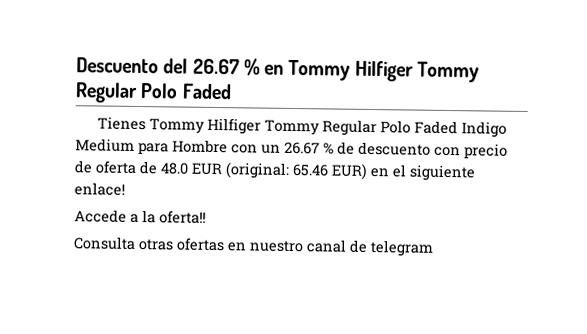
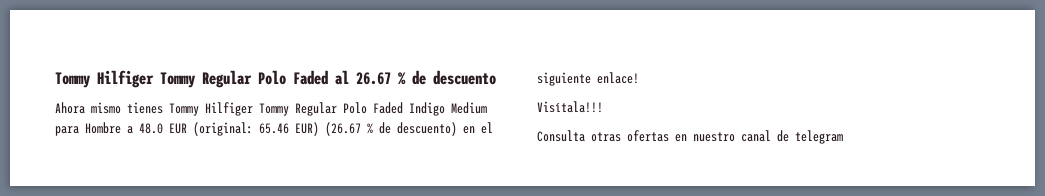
[76,57,480,83] [75,82,232,103] [96,116,146,131] Descuento del 26.67 % en Tommy Hilfiger Tommy Regular Polo Faded // Tienes -> [55,70,496,88] [55,102,163,114] Tommy Hilfiger Tommy Regular Polo Faded al 26.67 % de descuento // Ahora mismo tienes
[231,141,508,159] [74,160,158,175] con un 26.67 % de descuento con precio de oferta de -> [127,126,133,134] a
(368, 171) none -> [325,122,457,136] (26.67 % de descuento)
[74,209,206,224] Accede a la oferta!! -> [537,101,603,113] Visítala!!!

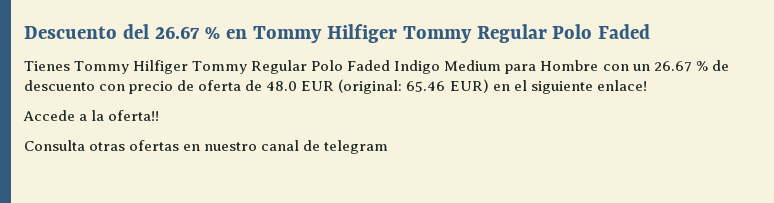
[55,70,496,88] [55,102,163,114] Tommy Hilfiger Tommy Regular Polo Faded al 26.67 % de descuento // Ahora mismo tienes -> [24,24,651,43] [24,61,70,71] Descuento del 26.67 % en Tommy Hilfiger Tommy Regular Polo Faded // Tienes
[127,126,133,134] a -> [602,60,729,72] [24,80,263,94] con un 26.67 % de descuento con precio de oferta de
[325,122,457,136] (26.67 % de descuento) -> (489, 86) none
[537,101,603,113] Visítala!!! -> [23,110,160,121] Accede a la oferta!!

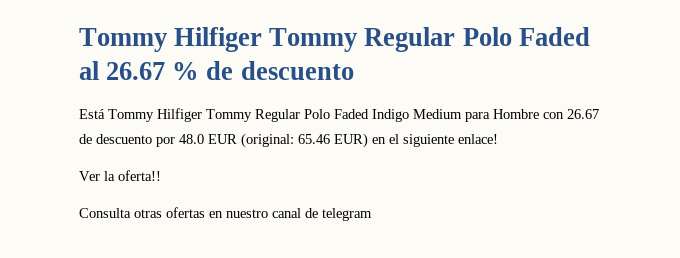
[24,24,651,43] [24,61,70,71] Descuento del 26.67 % en Tommy Hilfiger Tommy Regular Polo Faded // Tienes -> [79,27,590,52] [79,61,354,80] [79,109,105,119] Tommy Hilfiger Tommy Regular Polo Faded al 26.67 % de descuento // Está
[632,60,729,72] [24,80,263,94] un 26.67 % de descuento con precio de oferta de -> [567,109,599,119] [79,134,175,147] 26.67 de descuento por
[23,110,88,121] Accede a -> [79,171,100,181] Ver

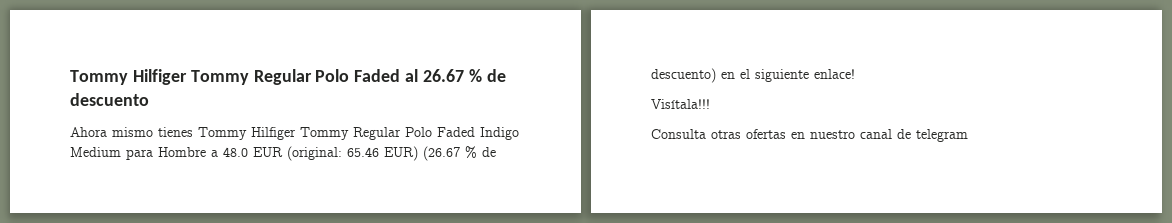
[79,109,105,119] Está -> [70,127,193,137] Ahora mismo tienes
[543,109,599,119] [79,134,175,147] con 26.67 de descuento por -> [211,150,218,157] a
(368, 140) none -> [423,146,496,161] [651,68,716,83] (26.67 % de descuento)
[79,170,161,181] Ver la oferta!! -> [651,99,710,109] Visítala!!!

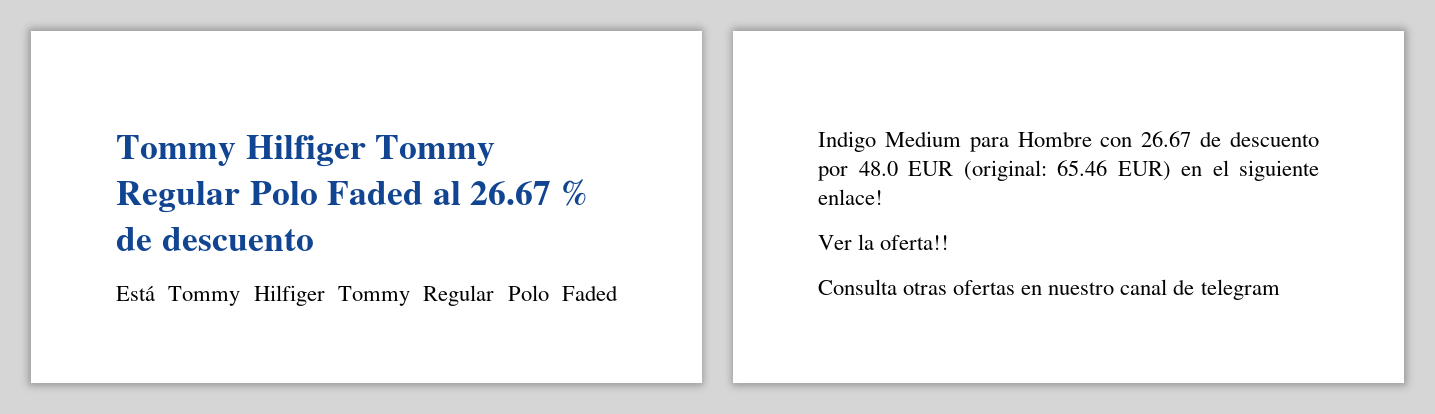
[70,127,193,137] Ahora mismo tienes -> [116,286,155,301] Está
[211,150,218,157] a -> [1100,131,1319,147] [818,166,848,181] con 26.67 de descuento por
[423,146,496,161] [651,68,716,83] (26.67 % de descuento) -> (1171, 171) none
[651,99,710,109] Visítala!!! -> [818,234,950,250] Ver la oferta!!

